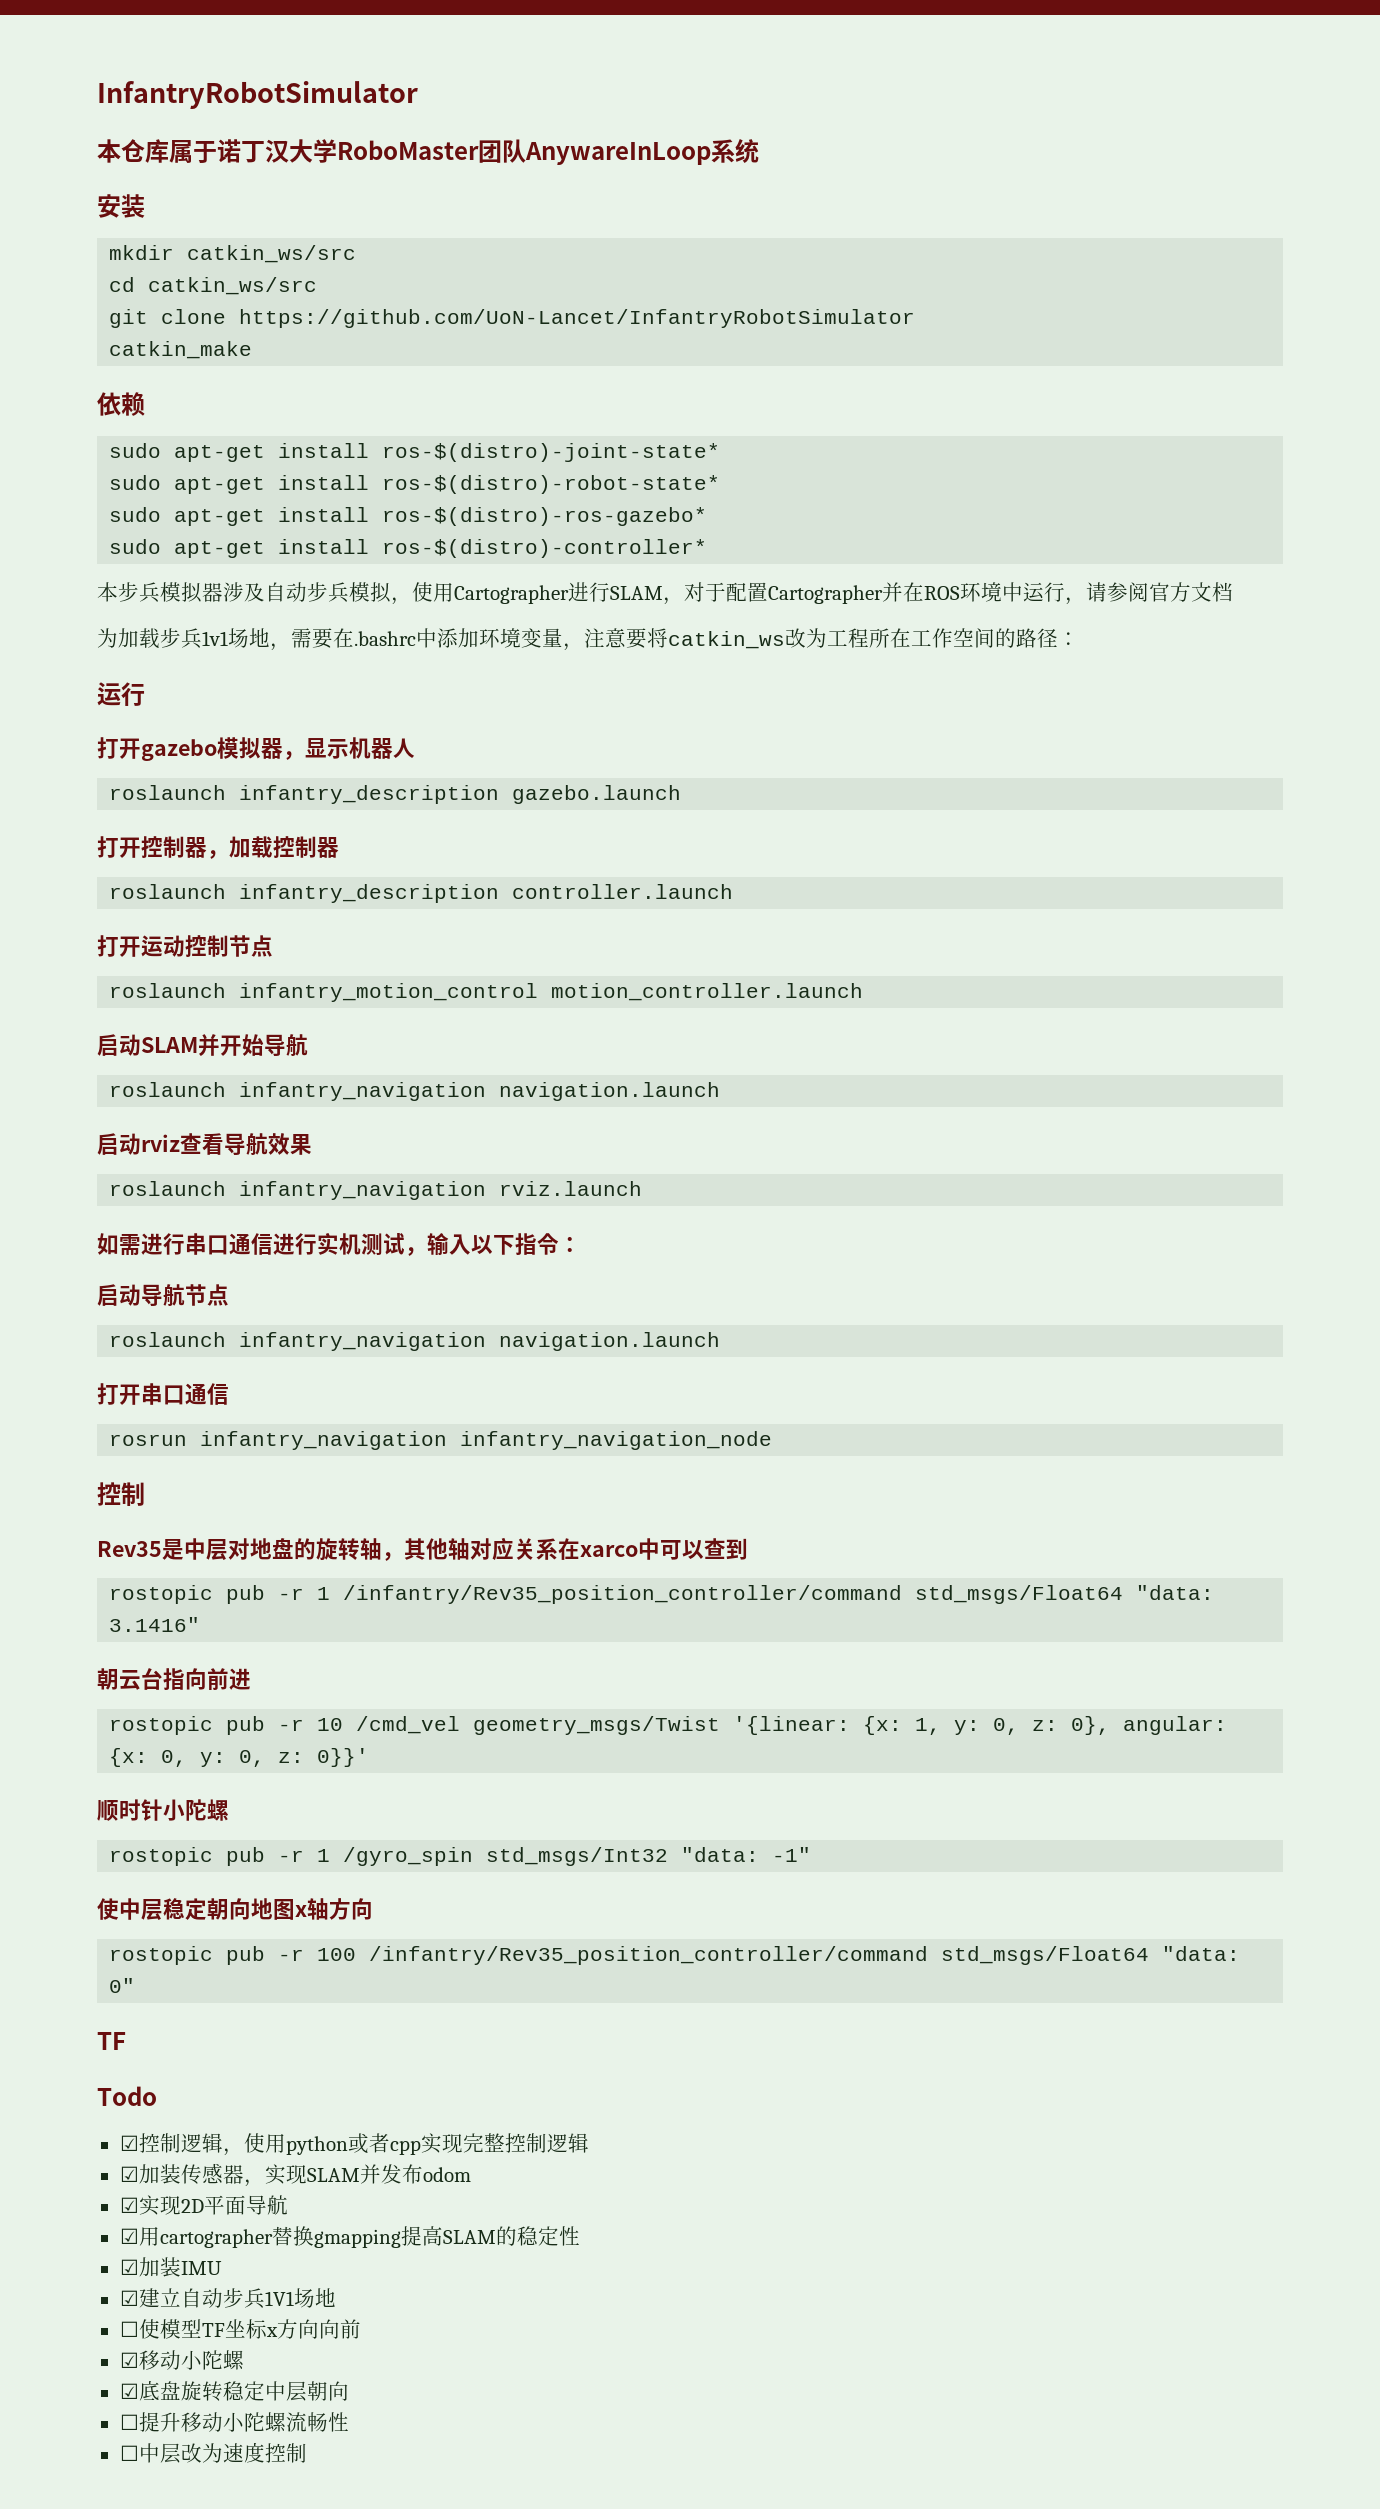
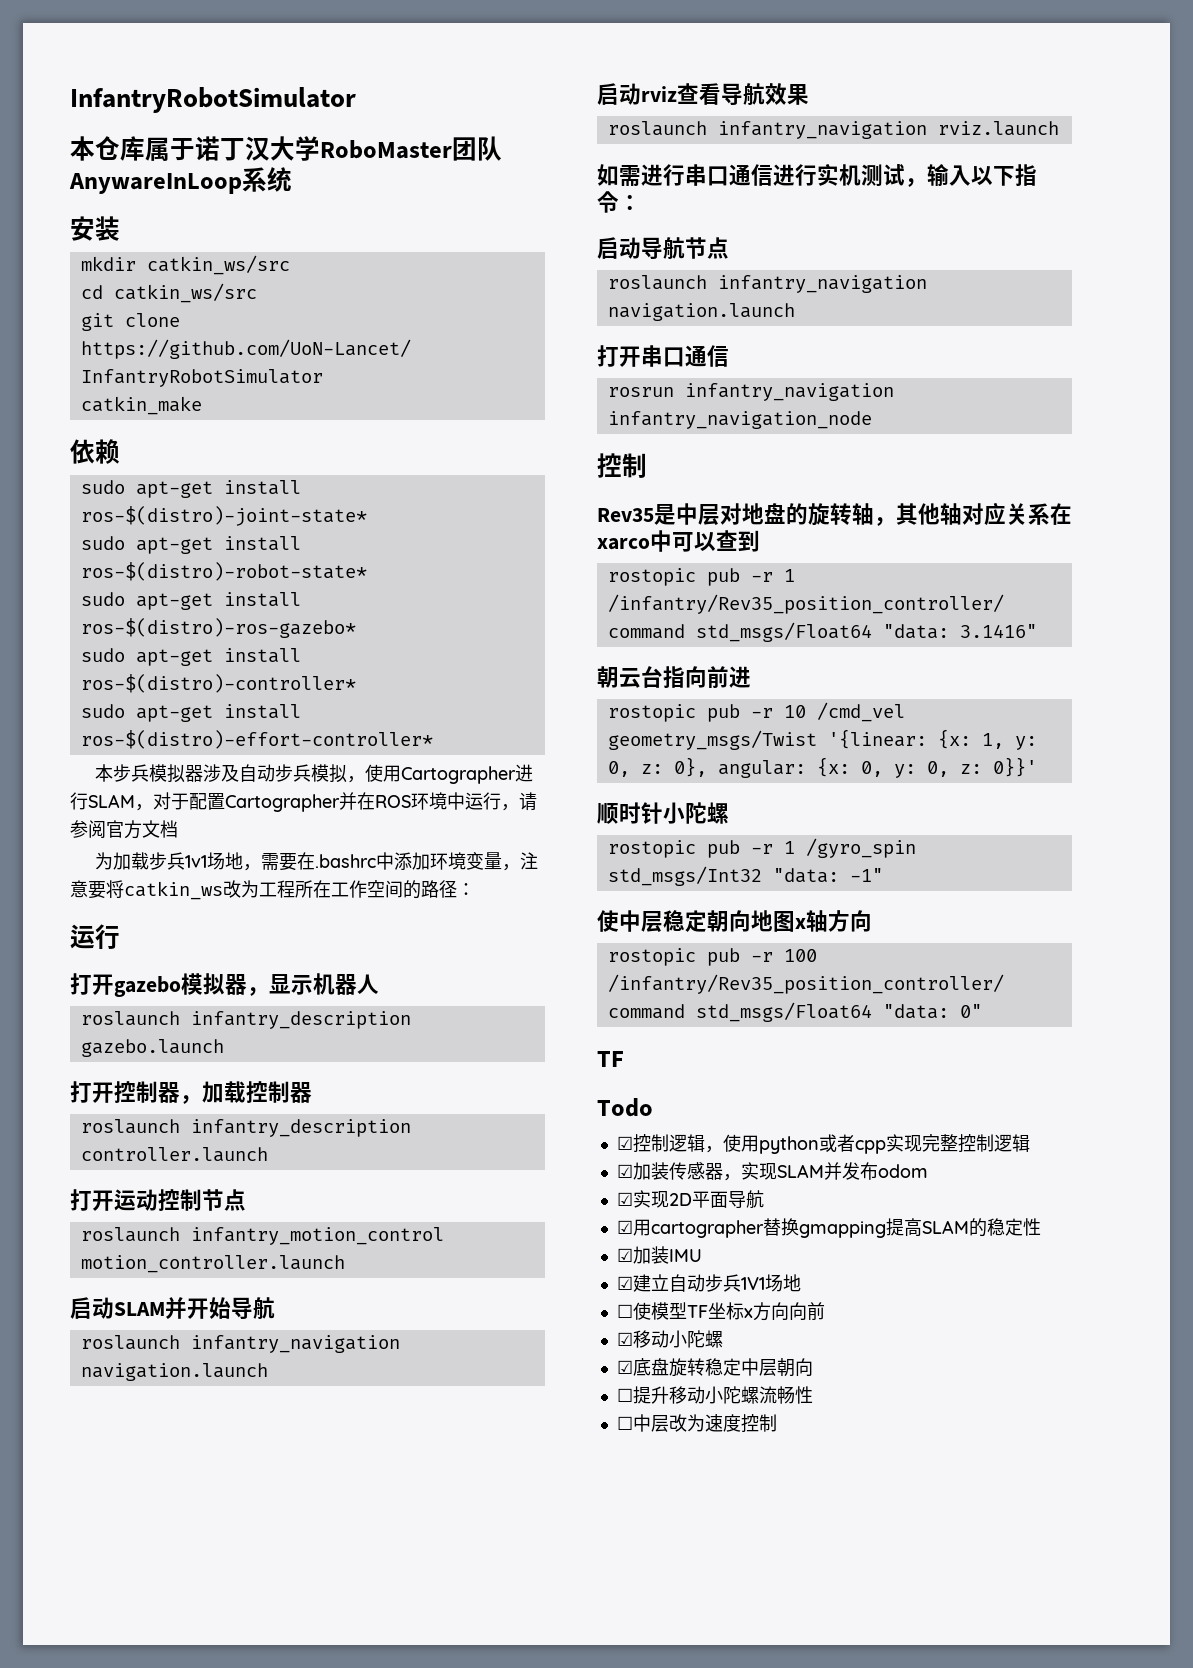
(708, 548) none -> [80,704,301,722] [80,730,433,749] // sudo apt-get install ros-$(distro)-effort-controller*

